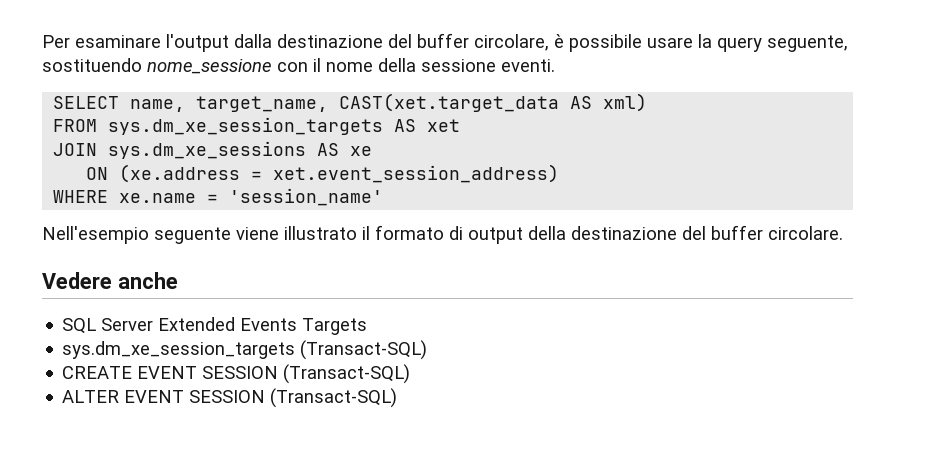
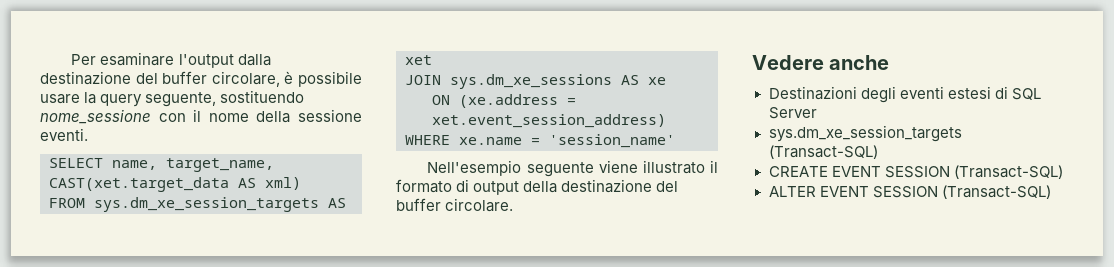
(178, 280) none -> [768,86,1008,103] Destinazioni degli eventi estesi di
[158,317,368,335] Extended Events Targets -> (817, 113) none

